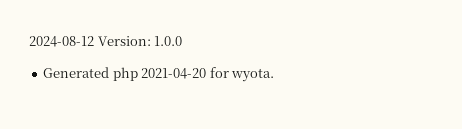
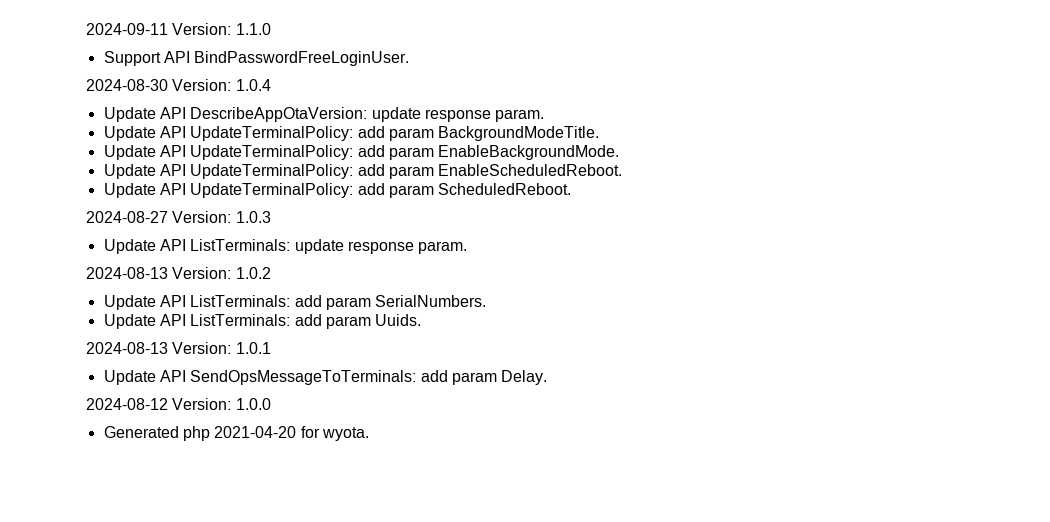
(29, 41) none -> [86,23,271,35] [103,51,410,66] [86,79,271,91] [103,107,545,122] [103,126,600,141] [103,145,620,160] [103,164,623,179] [103,183,572,198] [86,211,271,223] [103,239,468,254] [86,267,271,279] [103,295,487,310] [103,314,422,329] [86,342,271,354] [103,370,548,385] 2024-09-11 Version: 1.1.0 // Support API BindPasswordFreeLoginUser. // 2024-08-30 Version: 1.0.4 // Update API DescribeAppOtaVersion: update response param. // Update API UpdateTerminalPolicy: add param BackgroundModeTitle. // Update API UpdateTerminalPolicy: add param EnableBackgroundMode. // Update API UpdateTerminalPolicy: add param EnableScheduledReboot. // Update API UpdateTerminalPolicy: add param ScheduledReboot. // 2024-08-27 Version: 1.0.3 // Update API ListTerminals: update response param. // 2024-08-13 Version: 1.0.2 // Update API ListTerminals: add param SerialNumbers. // Update API ListTerminals: add param Uuids. // 2024-08-13 Version: 1.0.1 // Update API SendOpsMessageToTerminals: add param Delay. //

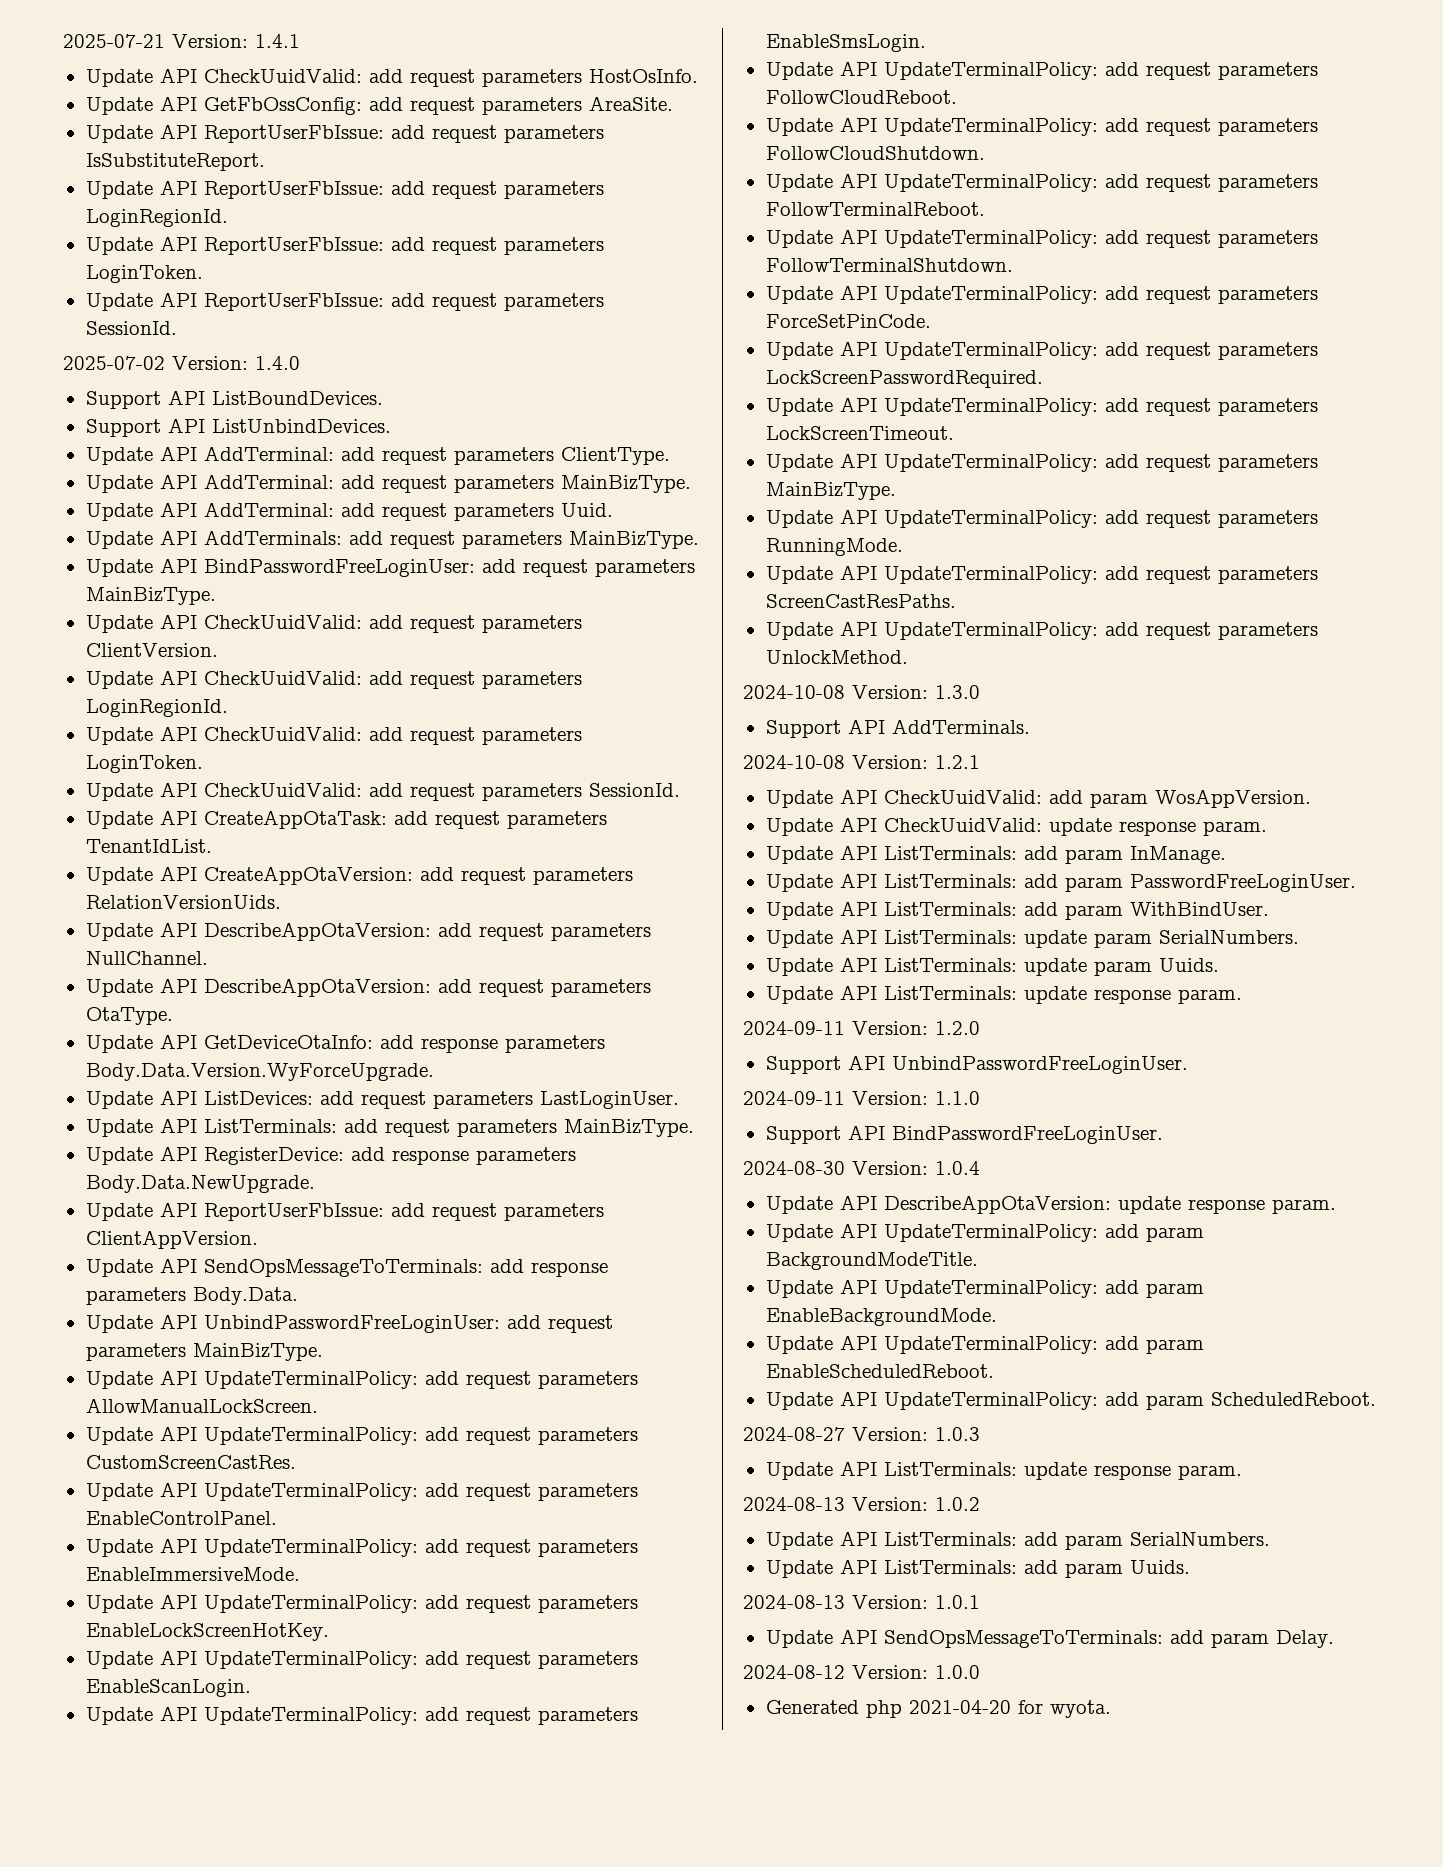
(86, 29) none -> [63,34,300,48] [85,68,698,87] [85,96,673,115] [85,124,604,143] [85,153,265,171] [85,180,604,199] [85,209,228,227] [85,236,604,255] [85,265,203,283] [85,292,604,311] [85,321,177,335] [63,356,300,370] [85,390,383,409] [85,418,391,437] [85,446,670,465] [85,474,691,493] [85,502,613,521] [85,530,699,549] [85,558,695,577] [85,587,216,605] [85,614,582,633] [85,643,218,657] [85,670,582,689] [85,699,228,717] [85,726,582,745] [85,755,203,773] [85,782,680,801] [85,810,607,829] [85,839,212,853] [85,866,633,885] [85,895,281,909] [85,922,651,941] [85,951,208,965] [85,978,651,997] [85,1007,173,1025] [85,1034,605,1053] [85,1063,434,1081] [85,1090,679,1109] [85,1118,694,1137] [85,1146,576,1165] [85,1175,315,1193] [85,1202,604,1221] [85,1230,258,1249] [85,1258,608,1277] [85,1287,298,1305] [85,1314,613,1333] [85,1343,323,1361] [85,1370,638,1389] [85,1398,318,1413] [85,1426,638,1445] [85,1455,296,1469] [85,1482,638,1501] [85,1511,277,1525] [85,1538,638,1557] [85,1567,300,1581] [85,1594,638,1613] [85,1623,329,1641] [85,1650,638,1669] [85,1679,251,1697] [85,1706,638,1725] [765,34,926,52] [765,61,1318,80] [765,90,957,104] [765,117,1318,136] [765,146,985,160] [765,173,1318,192] [765,202,985,216] [765,229,1318,248] [765,258,1013,272] [765,285,1318,304] [765,314,931,328] [765,341,1318,360] [765,370,1043,388] [765,397,1318,416] [765,426,954,440] [765,453,1318,472] [765,482,896,500] [765,509,1318,528] [765,538,903,556] [765,565,1318,584] [765,594,956,608] [765,621,1318,640] [765,650,908,664] [743,685,980,699] [765,719,1030,738] [743,755,980,769] [765,789,1311,808] [765,817,1267,836] [765,845,1226,864] [765,873,1356,892] [765,901,1269,920] [765,929,1299,948] [765,957,1219,976] [765,985,1242,1004] [743,1021,980,1035] [765,1055,1188,1074] 2025-07-21 Version: 1.4.1 // Update API CheckUuidValid: add request parameters HostOsInfo. // Update API GetFbOssConfig: add request parameters AreaSite. // Update API ReportUserFbIssue: add request parameters IsSubstituteReport. // Update API ReportUserFbIssue: add request parameters LoginRegionId. // Update API ReportUserFbIssue: add request parameters LoginToken. // Update API ReportUserFbIssue: add request parameters SessionId. // 2025-07-02 Version: 1.4.0 // Support API ListBoundDevices. // Support API ListUnbindDevices. // Update API AddTerminal: add request parameters ClientType. // Update API AddTerminal: add request parameters MainBizType. // Update API AddTerminal: add request parameters Uuid. // Update API AddTerminals: add request parameters MainBizType. // Update API BindPasswordFreeLoginUser: add request parameters MainBizType. // Update API CheckUuidValid: add request parameters ClientVersion. // Update API CheckUuidValid: add request parameters LoginRegionId. // Update API CheckUuidValid: add request parameters LoginToken. // Update API CheckUuidValid: add request parameters SessionId. // Update API CreateAppOtaTask: add request parameters TenantIdList. // Update API CreateAppOtaVersion: add request parameters RelationVersionUids. // Update API DescribeAppOtaVersion: add request parameters NullChannel. // Update API DescribeAppOtaVersion: add request parameters OtaType. // Update API GetDeviceOtaInfo: add response parameters Body.Data.Version.WyForceUpgrade. // Update API ListDevices: add request parameters LastLoginUser. // Update API ListTerminals: add request parameters MainBizType. // Update API RegisterDevice: add response parameters Body.Data.NewUpgrade. // Update API ReportUserFbIssue: add request parameters ClientAppVersion. // Update API SendOpsMessageToTerminals: add response parameters Body.Data. // Update API UnbindPasswordFreeLoginUser: add request parameters MainBizType. // Update API UpdateTerminalPolicy: add request parameters AllowManualLockScreen. // Update API UpdateTerminalPolicy: add request parameters CustomScreenCastRes. // Update API UpdateTerminalPolicy: add request parameters EnableControlPanel. // Update API UpdateTerminalPolicy: add request parameters EnableImmersiveMode. // Update API UpdateTerminalPolicy: add request parameters EnableLockScreenHotKey. // Update API UpdateTerminalPolicy: add request parameters EnableScanLogin. // Update API UpdateTerminalPolicy: add request parameters EnableSmsLogin. // Update API UpdateTerminalPolicy: add request parameters FollowCloudReboot. // Update API UpdateTerminalPolicy: add request parameters FollowCloudShutdown. // Update API UpdateTerminalPolicy: add request parameters FollowTerminalReboot. // Update API UpdateTerminalPolicy: add request parameters FollowTerminalShutdown. // Update API UpdateTerminalPolicy: add request parameters ForceSetPinCode. // Update API UpdateTerminalPolicy: add request parameters LockScreenPasswordRequired. // Update API UpdateTerminalPolicy: add request parameters LockScreenTimeout. // Update API UpdateTerminalPolicy: add request parameters MainBizType. // Update API UpdateTerminalPolicy: add request parameters RunningMode. // Update API UpdateTerminalPolicy: add request parameters ScreenCastResPaths. // Update API UpdateTerminalPolicy: add request parameters UnlockMethod. // 2024-10-08 Version: 1.3.0 // Support API AddTerminals. // 2024-10-08 Version: 1.2.1 // Update API CheckUuidValid: add param WosAppVersion. // Update API CheckUuidValid: update response param. // Update API ListTerminals: add param InManage. // Update API ListTerminals: add param PasswordFreeLoginUser. // Update API ListTerminals: add param WithBindUser. // Update API ListTerminals: update param SerialNumbers. // Update API ListTerminals: update param Uuids. // Update API ListTerminals: update response param. // 2024-09-11 Version: 1.2.0 // Support API UnbindPasswordFreeLoginUser. //

